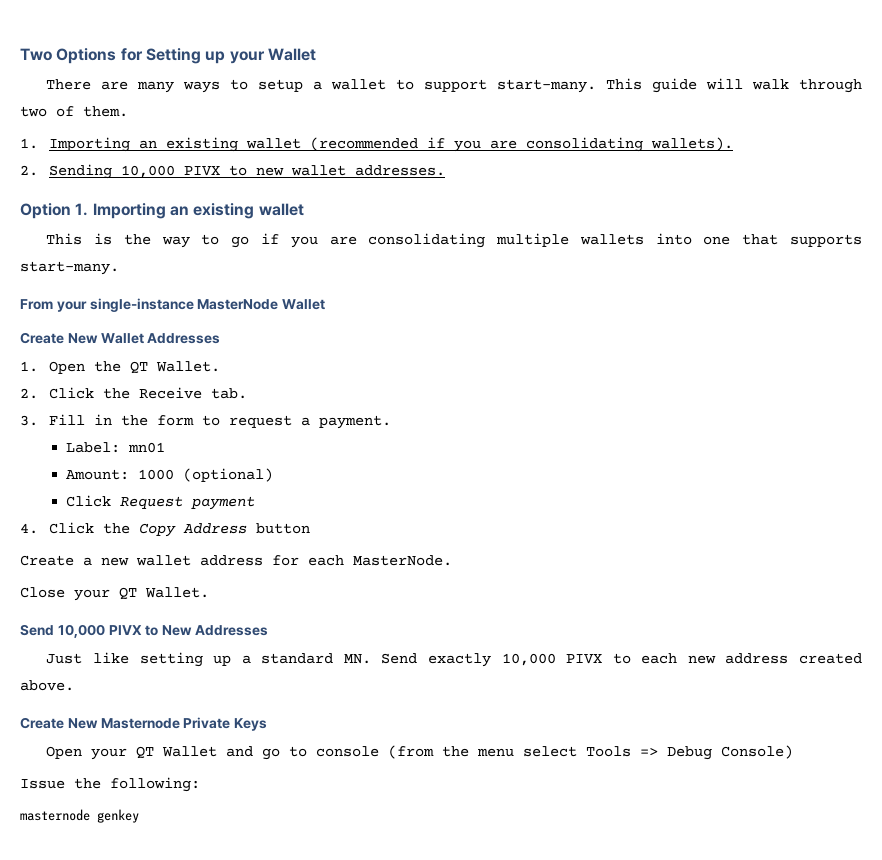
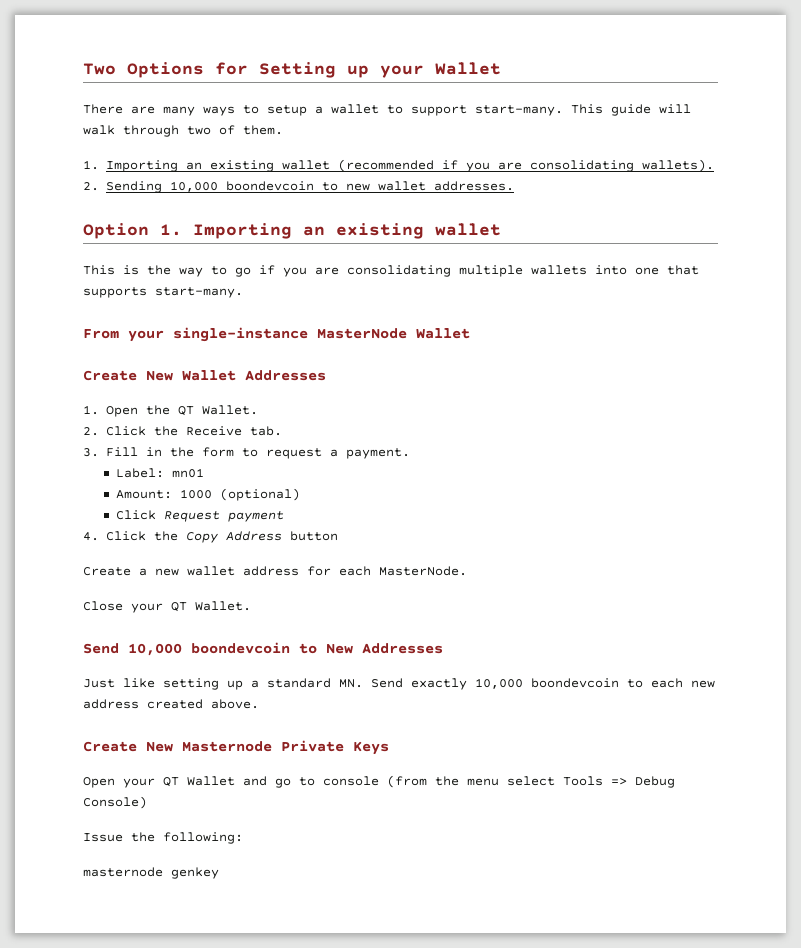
[183,166,220,176] PIVX -> [225,181,314,191] boondevcoin
[108,625,142,635] PIVX -> [191,642,290,654] boondevcoin
[566,654,603,664] PIVX -> [531,678,619,688] boondevcoin

